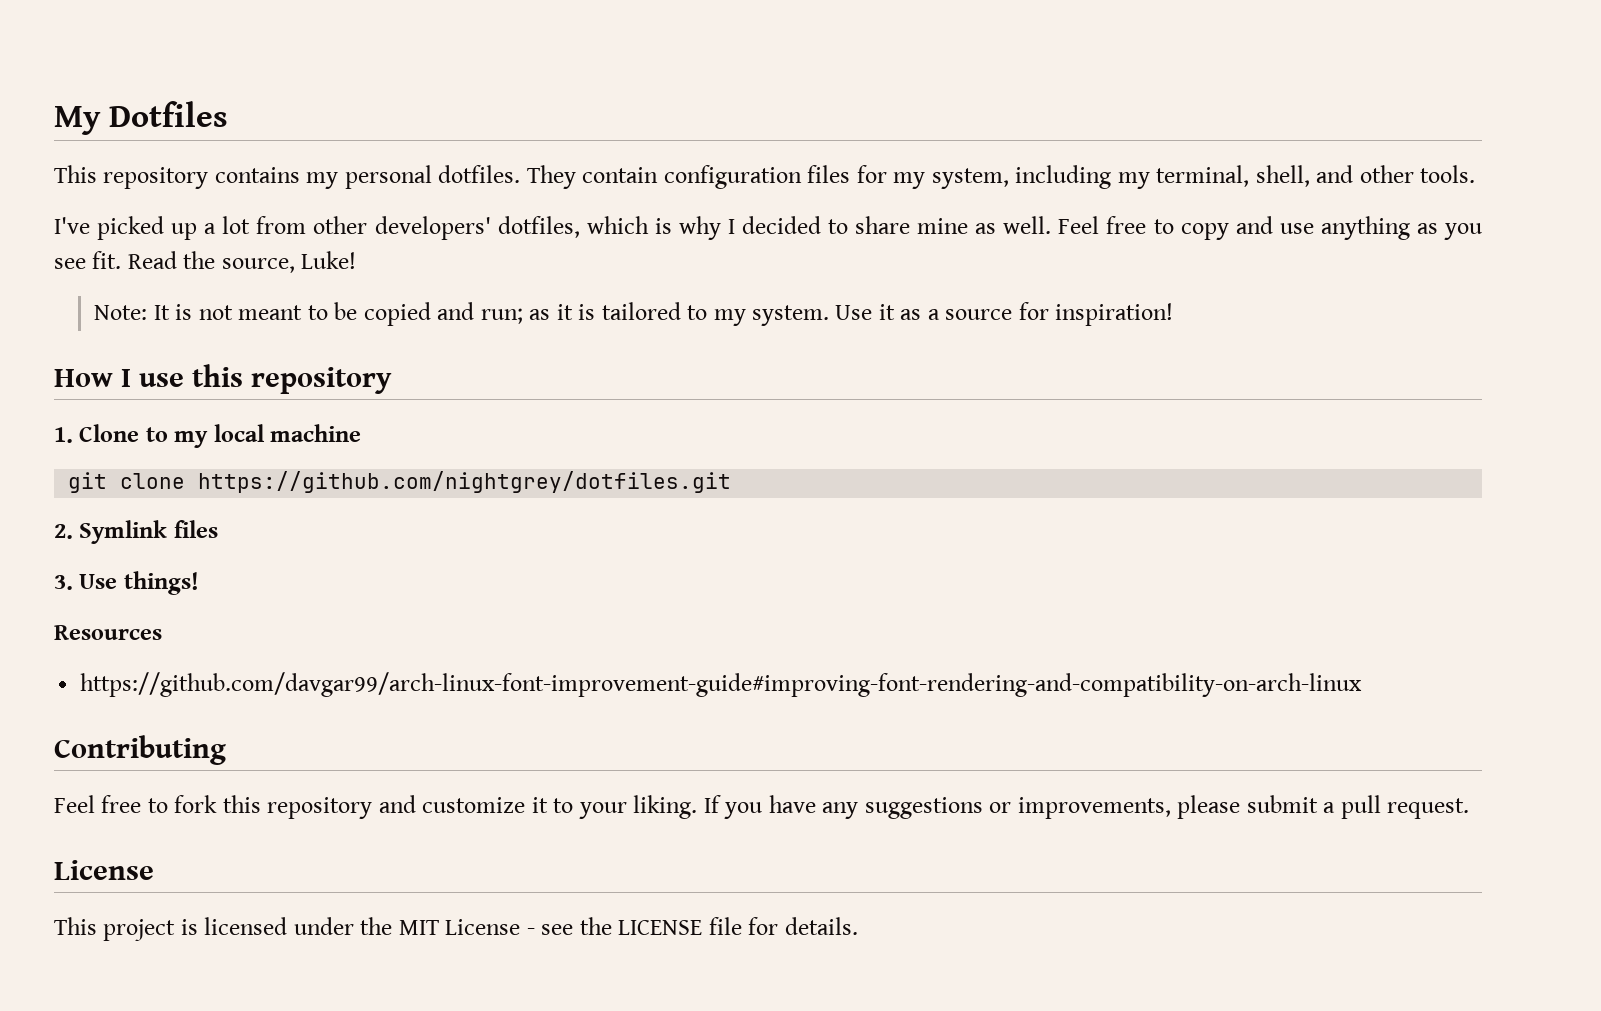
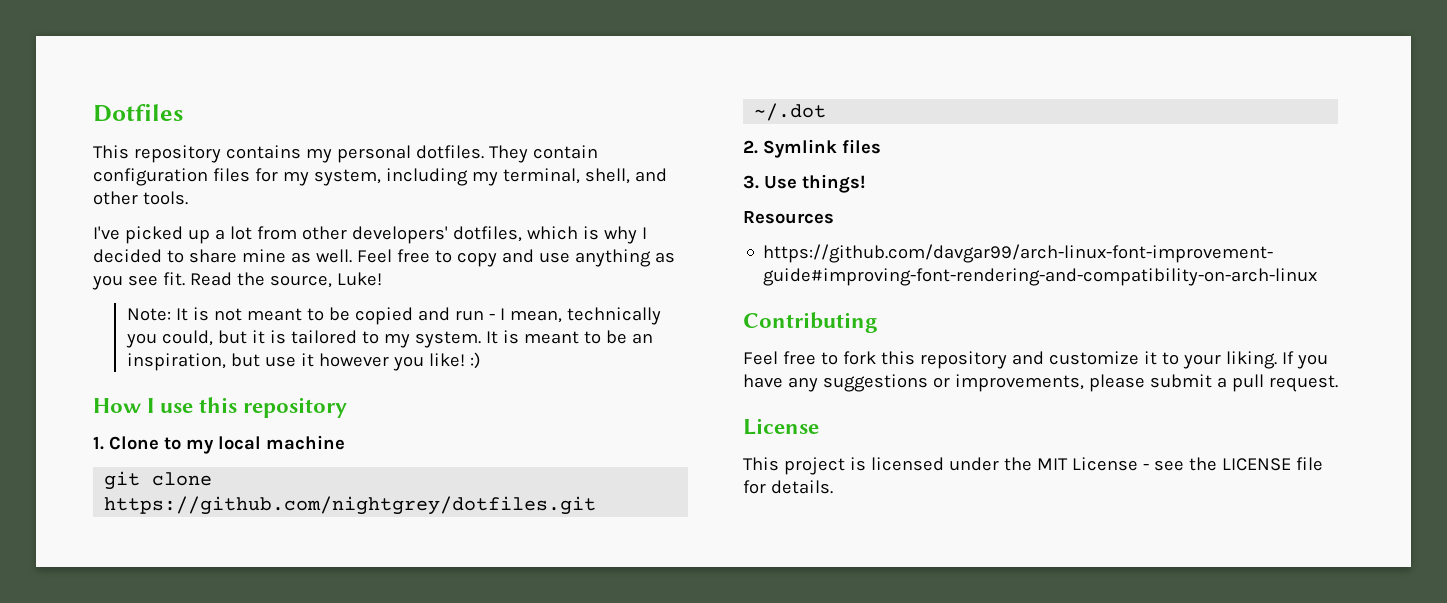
[54,106,101,135] My -> (93, 113) none
[480,308,551,324] run; as -> [454,307,661,325] [125,330,247,348] run - I mean, technically you could, but
[835,302,1174,326] Use it as a source for inspiration! -> [485,330,653,344] [126,352,481,371] It is meant to be an inspiration, but use it however you like! :)
(732, 482) none -> [754,103,827,121] ~/.dot

